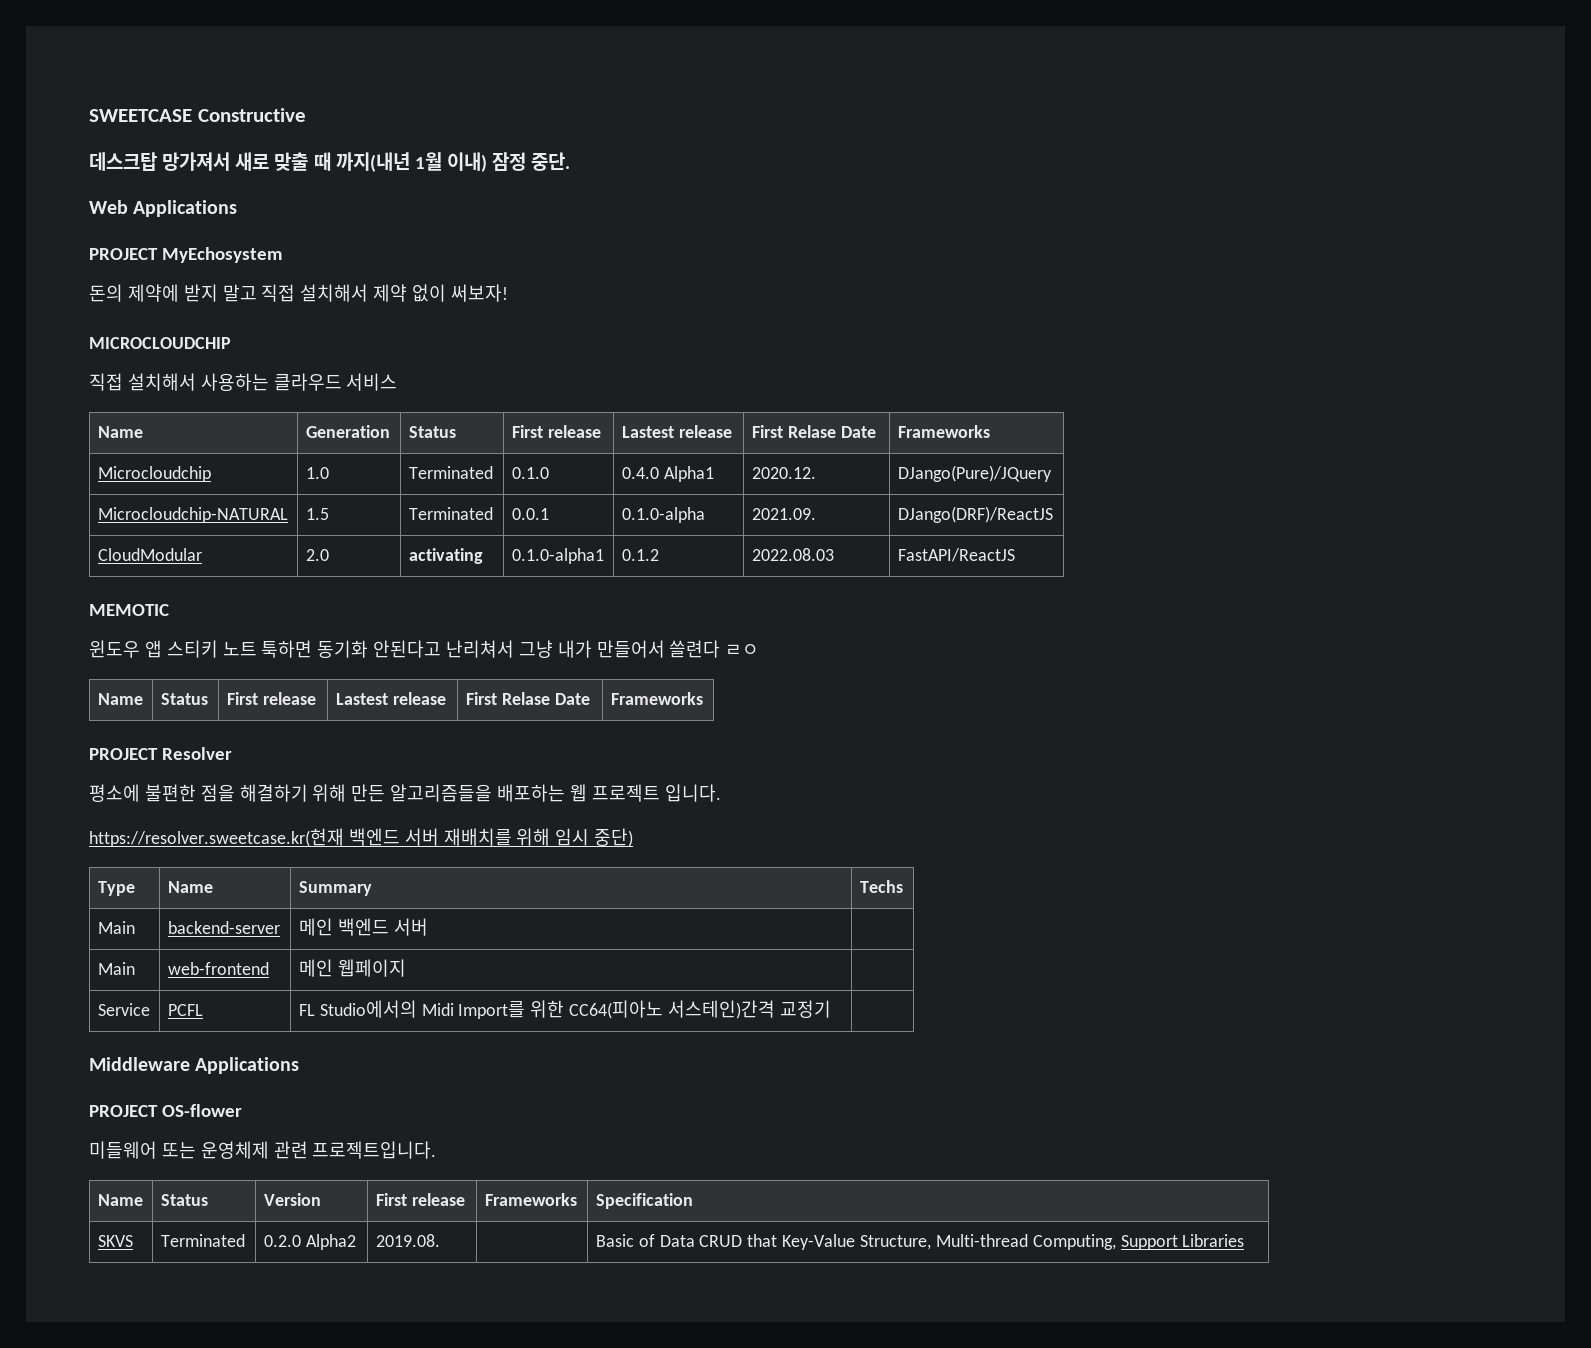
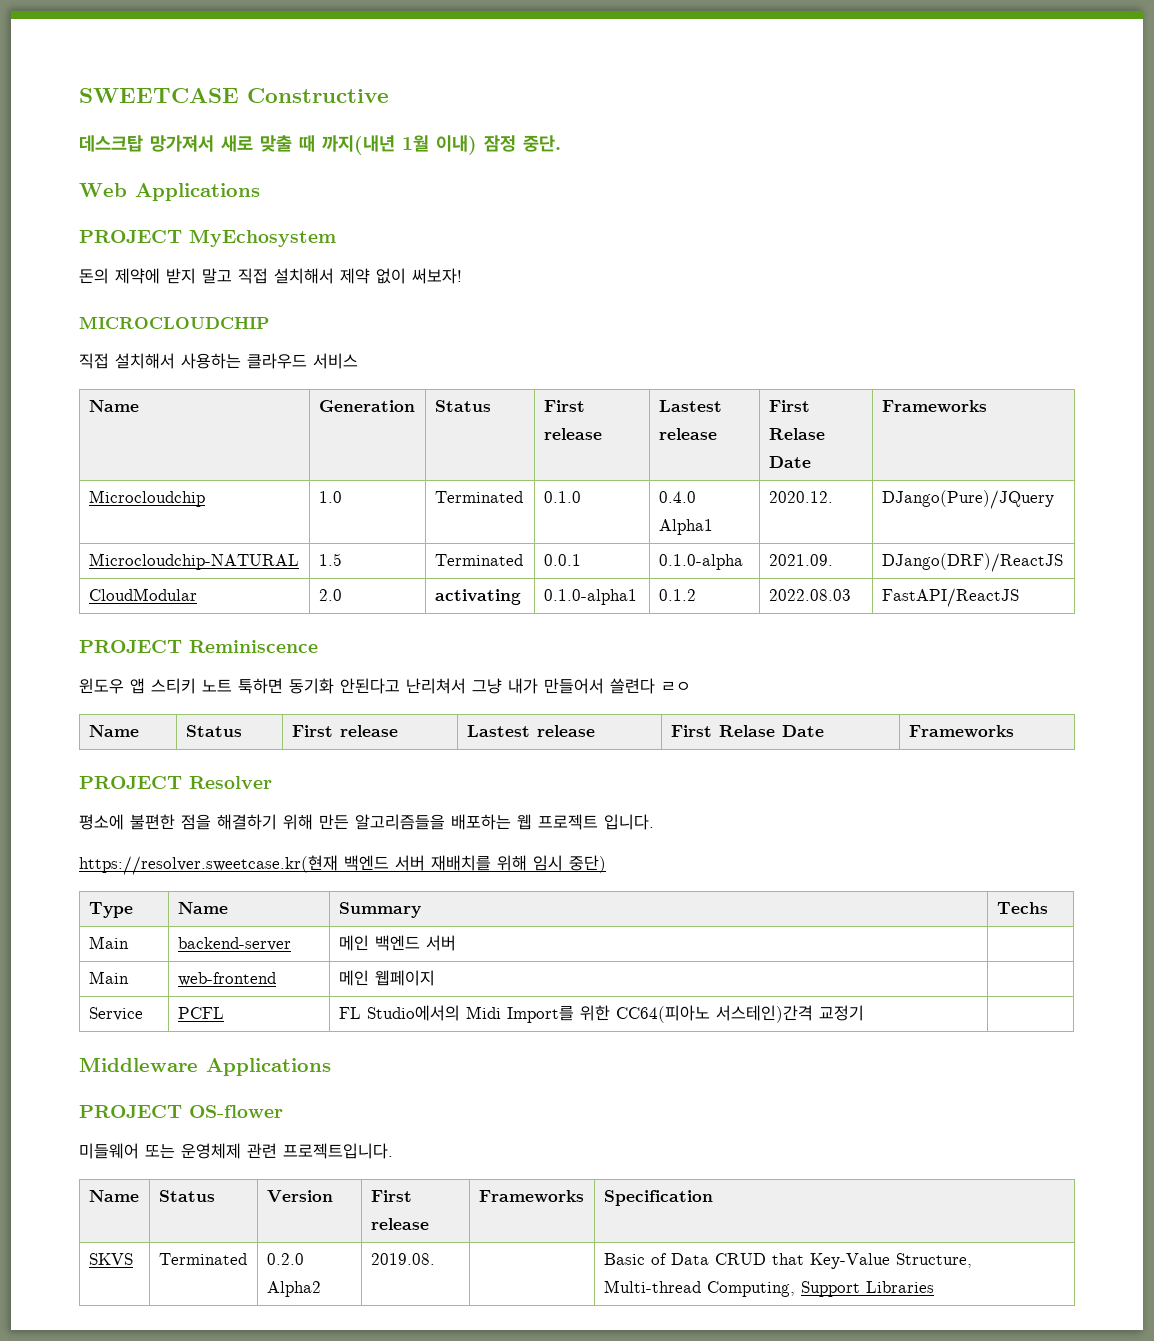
[89,604,169,616] MEMOTIC -> [79,640,318,653] PROJECT Reminiscence

